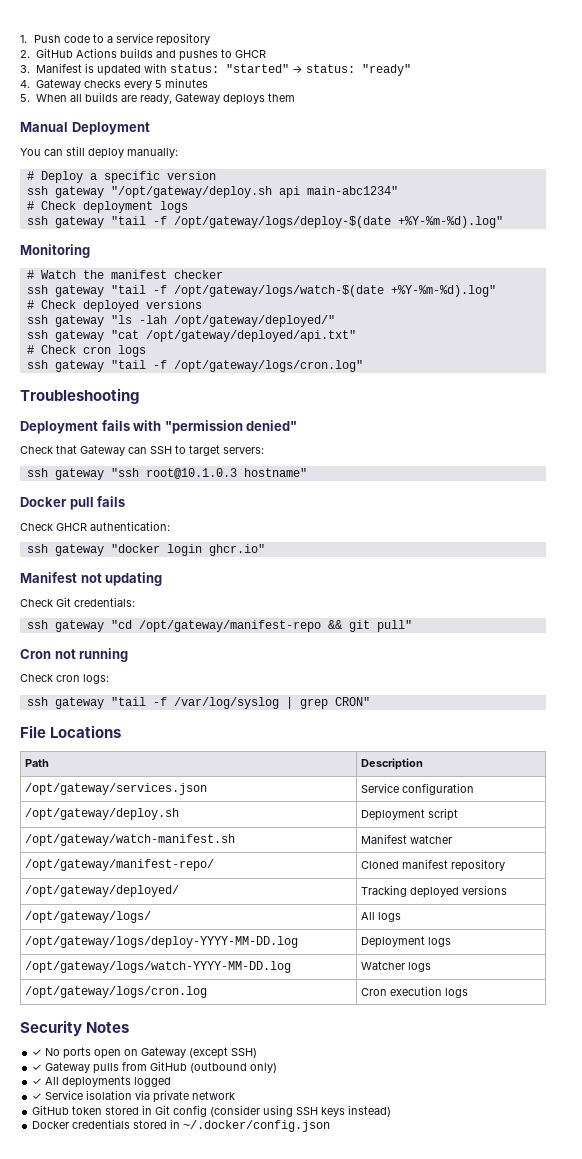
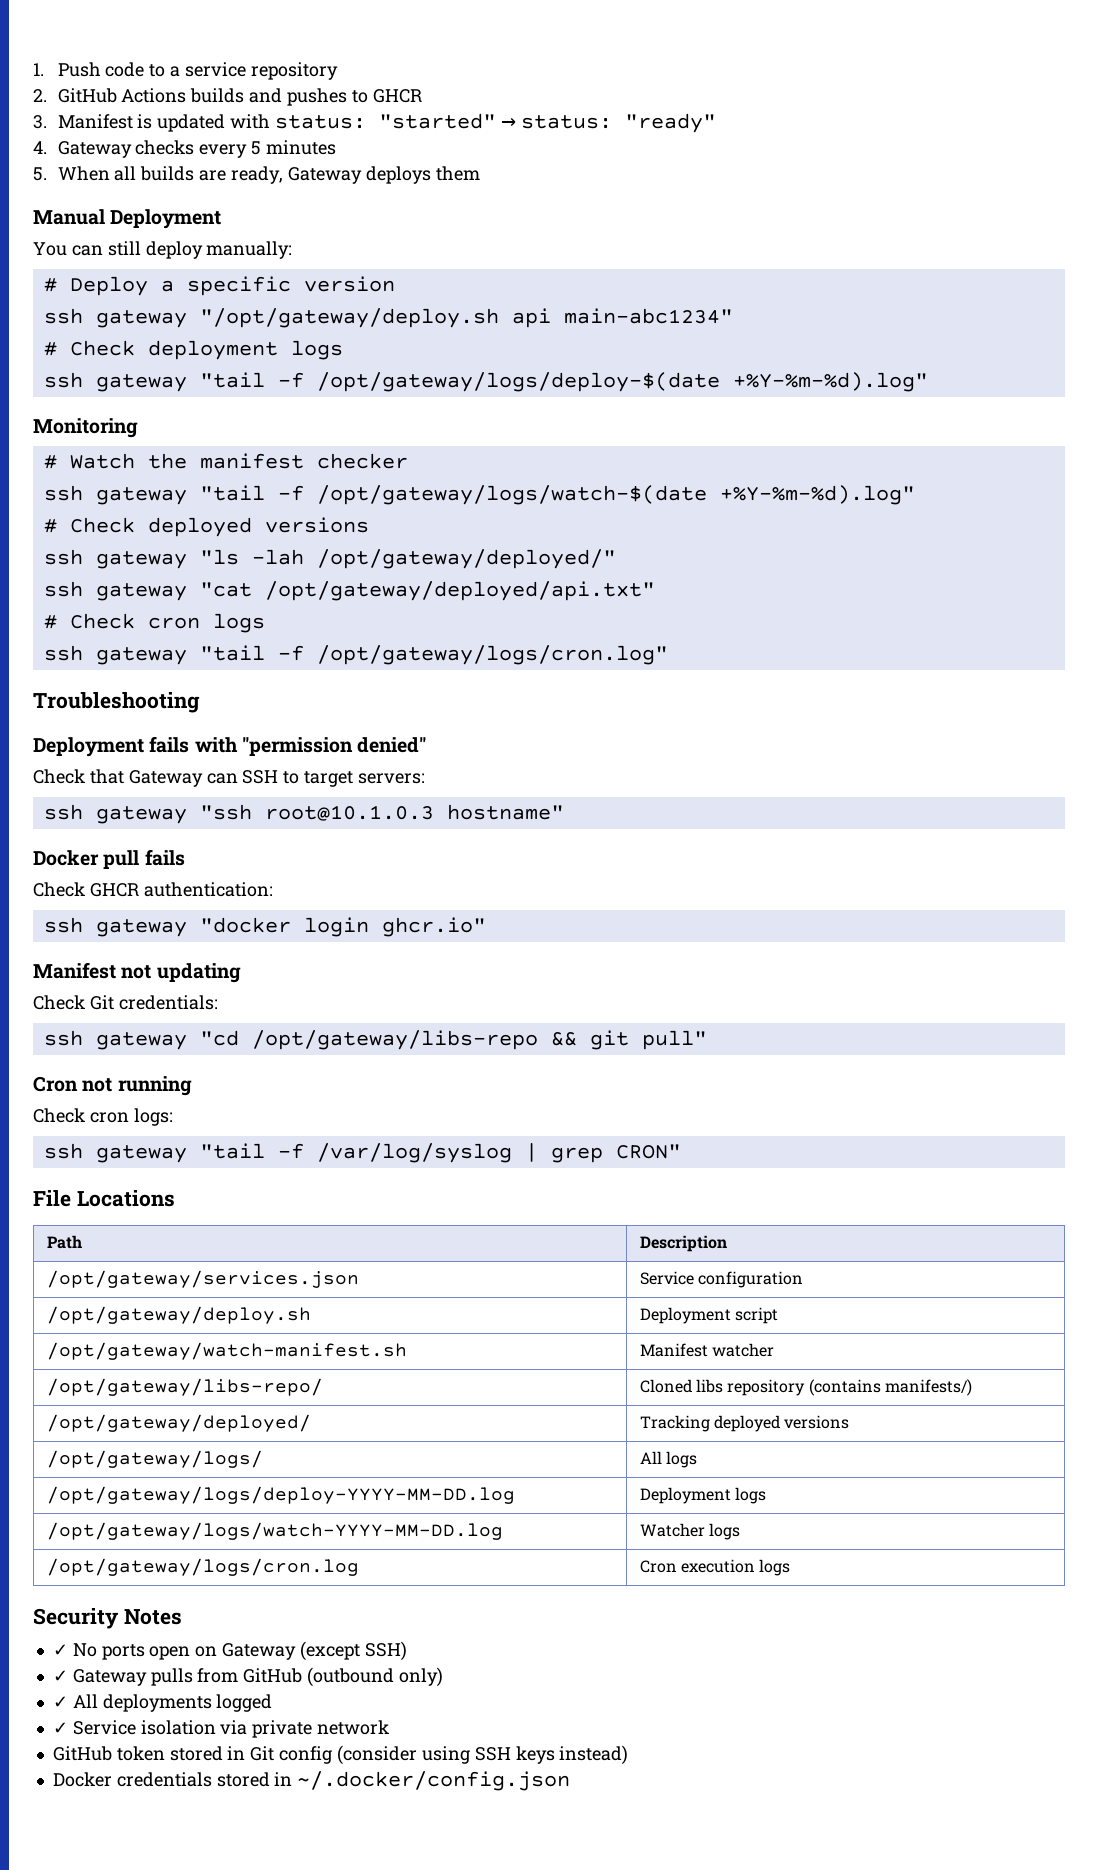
[138,620,321,632] /opt/gateway/manifest-repo -> [251,1030,538,1050] /opt/gateway/libs-repo
[25,859,215,871] /opt/gateway/manifest-repo/ -> [46,1378,323,1396] /opt/gateway/libs-repo/
[402,859,506,872] manifest repository -> [696,1379,973,1396] libs repository (contains manifests/)

